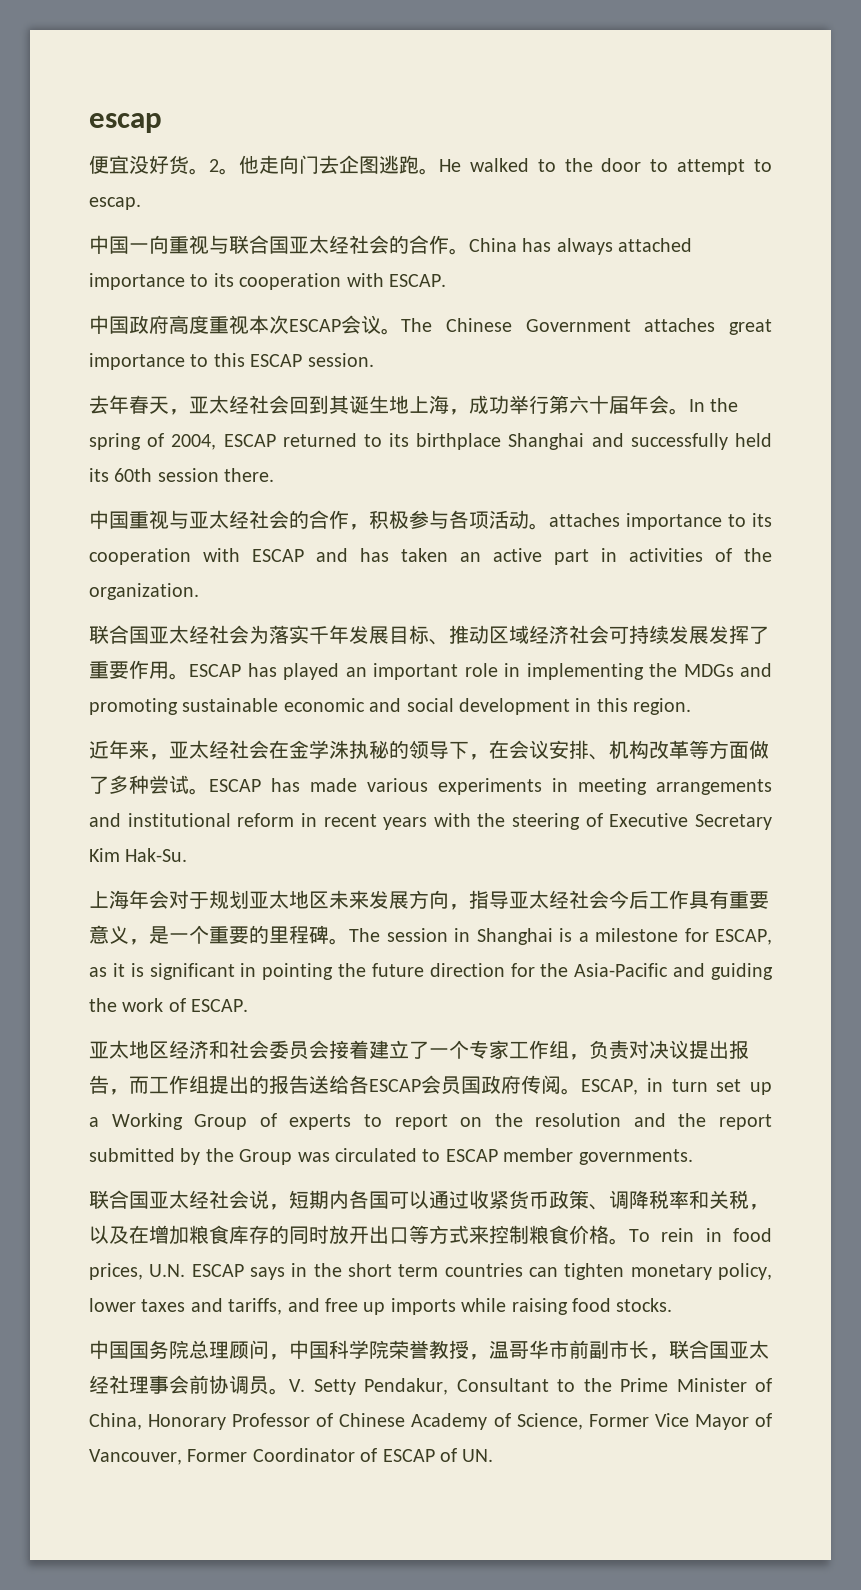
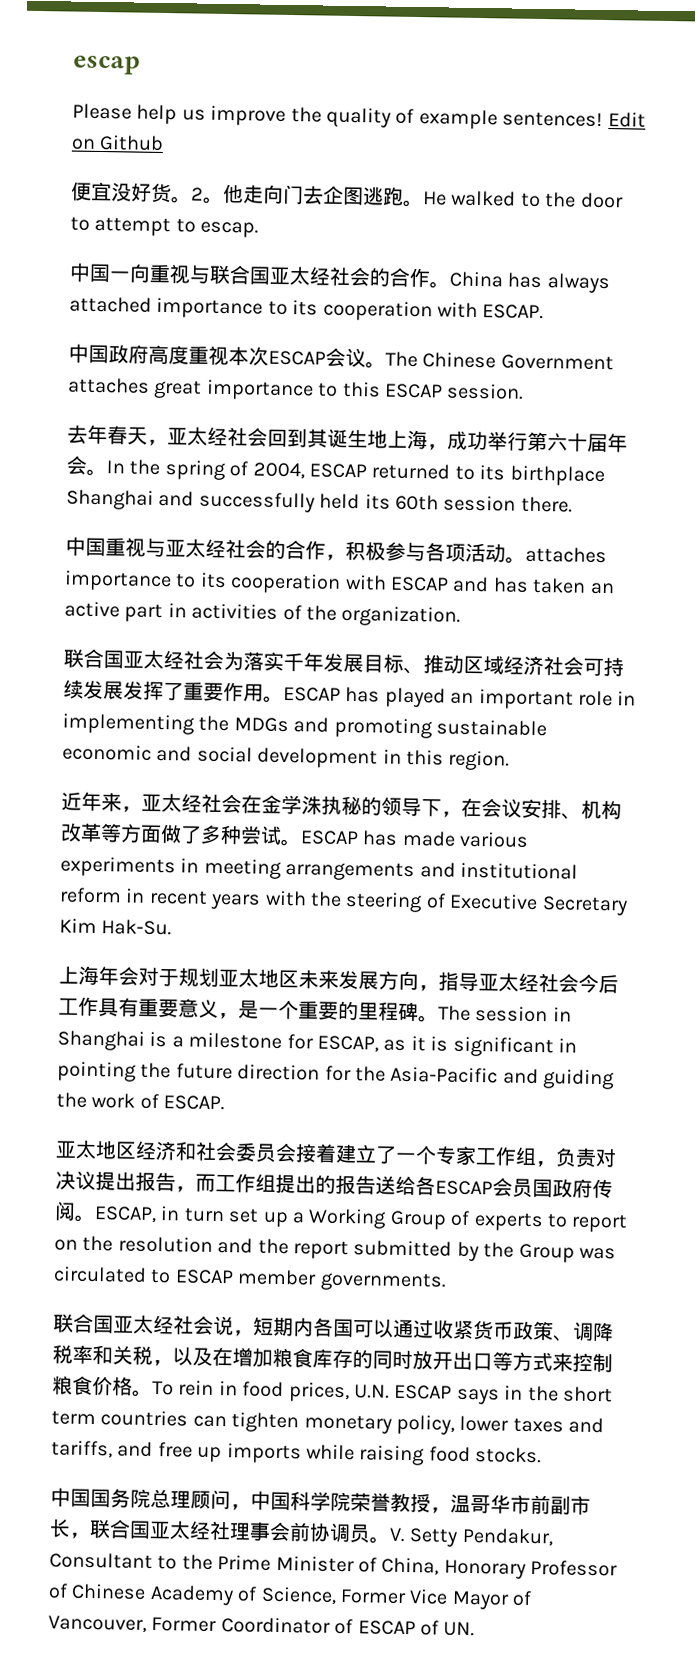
(162, 123) none -> [72,103,646,130] [71,134,165,151] // Please help us improve the quality of example sentences! Edit on Github

